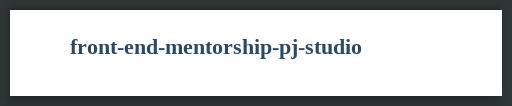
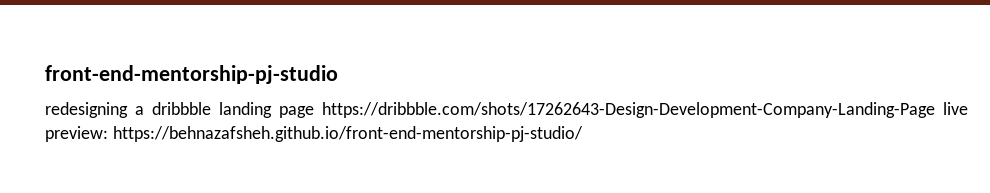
(362, 49) none -> [45,102,968,118] [45,126,583,142] // redesigning a dribbble landing page https://dribbble.com/shots/17262643-Design-Development-Company-Landing-Page live preview: https://behnazafsheh.github.io/front-end-mentorship-pj-studio/

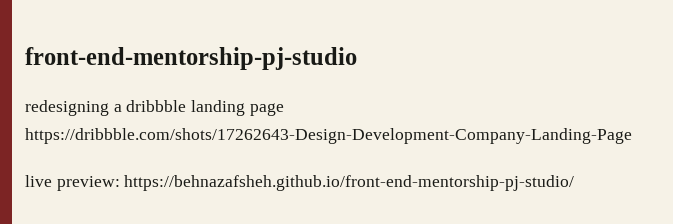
(935, 110) none -> (632, 136) //

